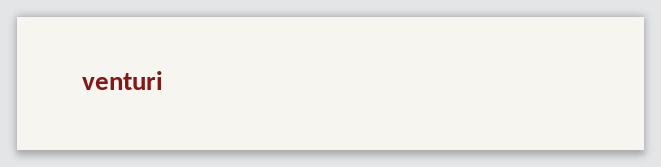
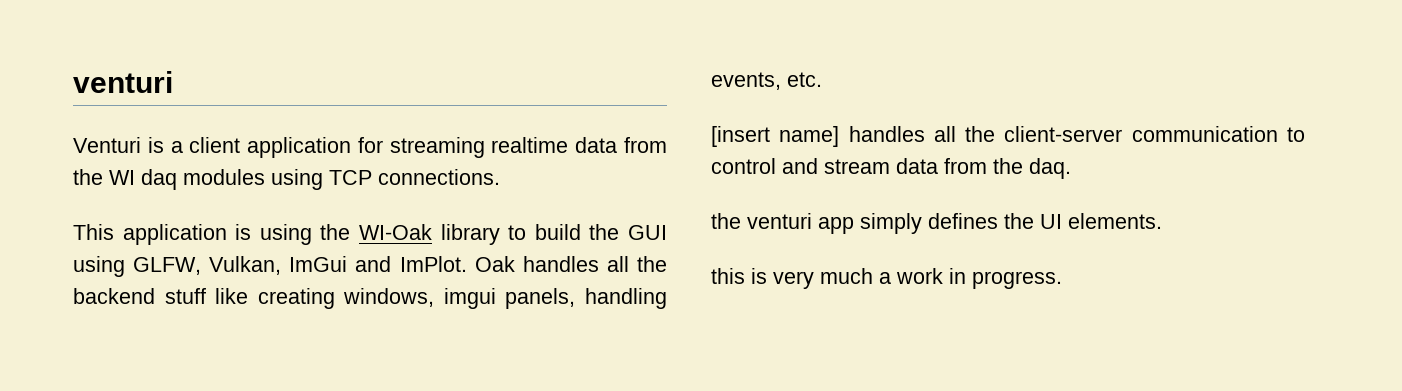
[82,71,163,90] venturi -> [73,71,173,93] [73,137,667,158] [73,169,500,190] [73,224,668,245] [73,256,667,277] [73,288,667,309] [711,72,822,90] [711,126,1305,147] [711,158,1071,179] [711,213,1162,234] [711,268,1062,289] venturi // Venturi is a client application for streaming realtime data from the WI daq modules using TCP connections. // This application is using the WI-Oak library to build the GUI using GLFW, Vulkan, ImGui and ImPlot. Oak handles all the backend stuff like creating windows, imgui panels, handling events, etc. // [insert name] handles all the client-server communication to control and stream data from the daq. // the venturi app simply defines the UI elements. // this is very much a work in progress.

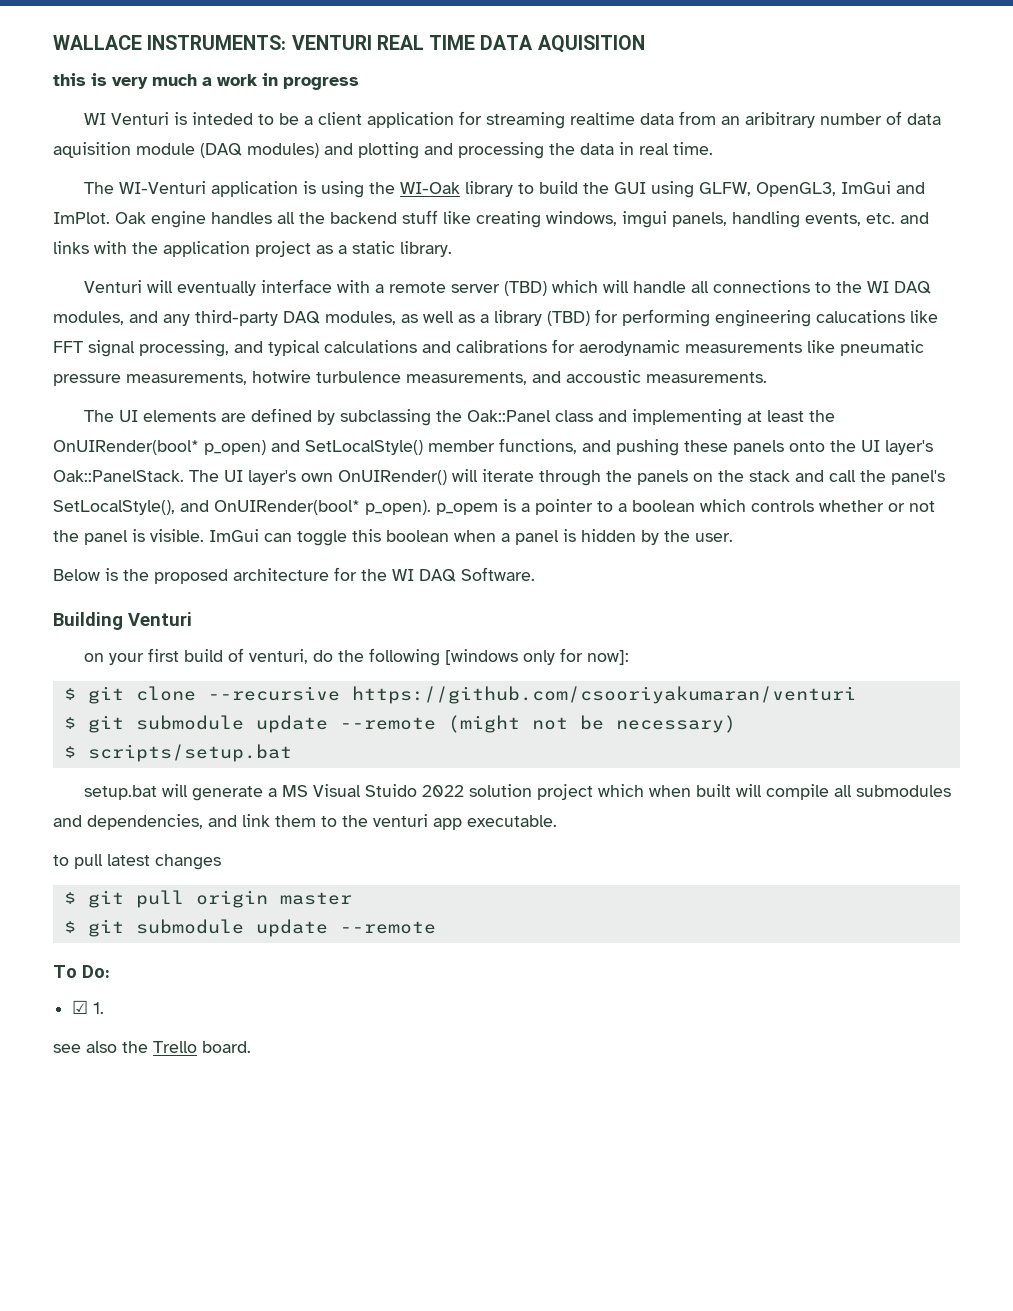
[73,71,173,93] [73,137,164,153] venturi // Venturi is -> [53,35,645,53] [53,73,359,90] [83,112,299,125] WALLACE INSTRUMENTS: VENTURI REAL TIME DATA AQUISITION // this is very much a work in progress // WI Venturi is inteded to be
[73,169,500,190] [73,224,114,240] the WI daq modules using TCP connections. // This -> [720,111,941,128] [53,142,713,159] [83,181,206,194] an aribitrary number of data aquisition module (DAQ modules) and plotting and processing the data in real time. // The WI-Venturi
[209,256,282,275] Vulkan, -> [755,182,836,197] OpenGL3,
(515, 264) none -> [151,211,206,228] engine
[711,126,1305,147] [711,158,1071,179] [711,213,1162,234] [711,268,1062,289] // [insert name] handles all the client-server communication to control and stream data from the daq. // the venturi app simply defines the UI elements. // this is very much a work in progress. -> [900,212,929,224] [53,241,452,257] [83,279,931,296] [53,309,938,327] [53,339,924,357] [53,370,767,386] [83,408,835,426] [53,438,933,456] [53,469,945,486] [53,499,935,515] [53,529,733,546] [53,567,535,584] [53,612,192,630] [83,648,629,666] [63,686,856,704] [63,715,736,733] [63,744,292,762] [83,784,951,801] [53,814,557,830] [53,854,221,870] [63,890,352,908] [63,919,436,937] [53,965,110,978] [72,1000,105,1014] [53,1041,251,1053] and links with the application project as a static library. // Venturi will eventually interface with a remote server (TBD) which will handle all connections to the WI DAQ modules, and any third-party DAQ modules, as well as a library (TBD) for performing engineering calucations like FFT signal processing, and typical calculations and calibrations for aerodynamic measurements like pneumatic pressure measurements, hotwire turbulence measurements, and accoustic measurements. // The UI elements are defined by subclassing the Oak::Panel class and implementing at least the OnUIRender(bool* p_open) and SetLocalStyle() member functions, and pushing these panels onto the UI layer's Oak::PanelStack. The UI layer's own OnUIRender() will iterate through the panels on the stack and call the panel's SetLocalStyle(), and OnUIRender(bool* p_open). p_opem is a pointer to a boolean which controls whether or not the panel is visible. ImGui can toggle this boolean when a panel is hidden by the user. // Below is the proposed architecture for the WI DAQ Software. // Building Venturi // on your first build of venturi, do the following [windows only for now]: // $ git clone --recursive https://github.com/csooriyakumaran/venturi // $ git submodule update --remote (might not be necessary) // $ scripts/setup.bat // setup.bat will generate a MS Visual Stuido 2022 solution project which when built will compile all submodules and dependencies, and link them to the venturi app executable. // to pull latest changes // $ git pull origin master // $ git submodule update --remote // To Do: // ☑ 1. // see also the Trello board.

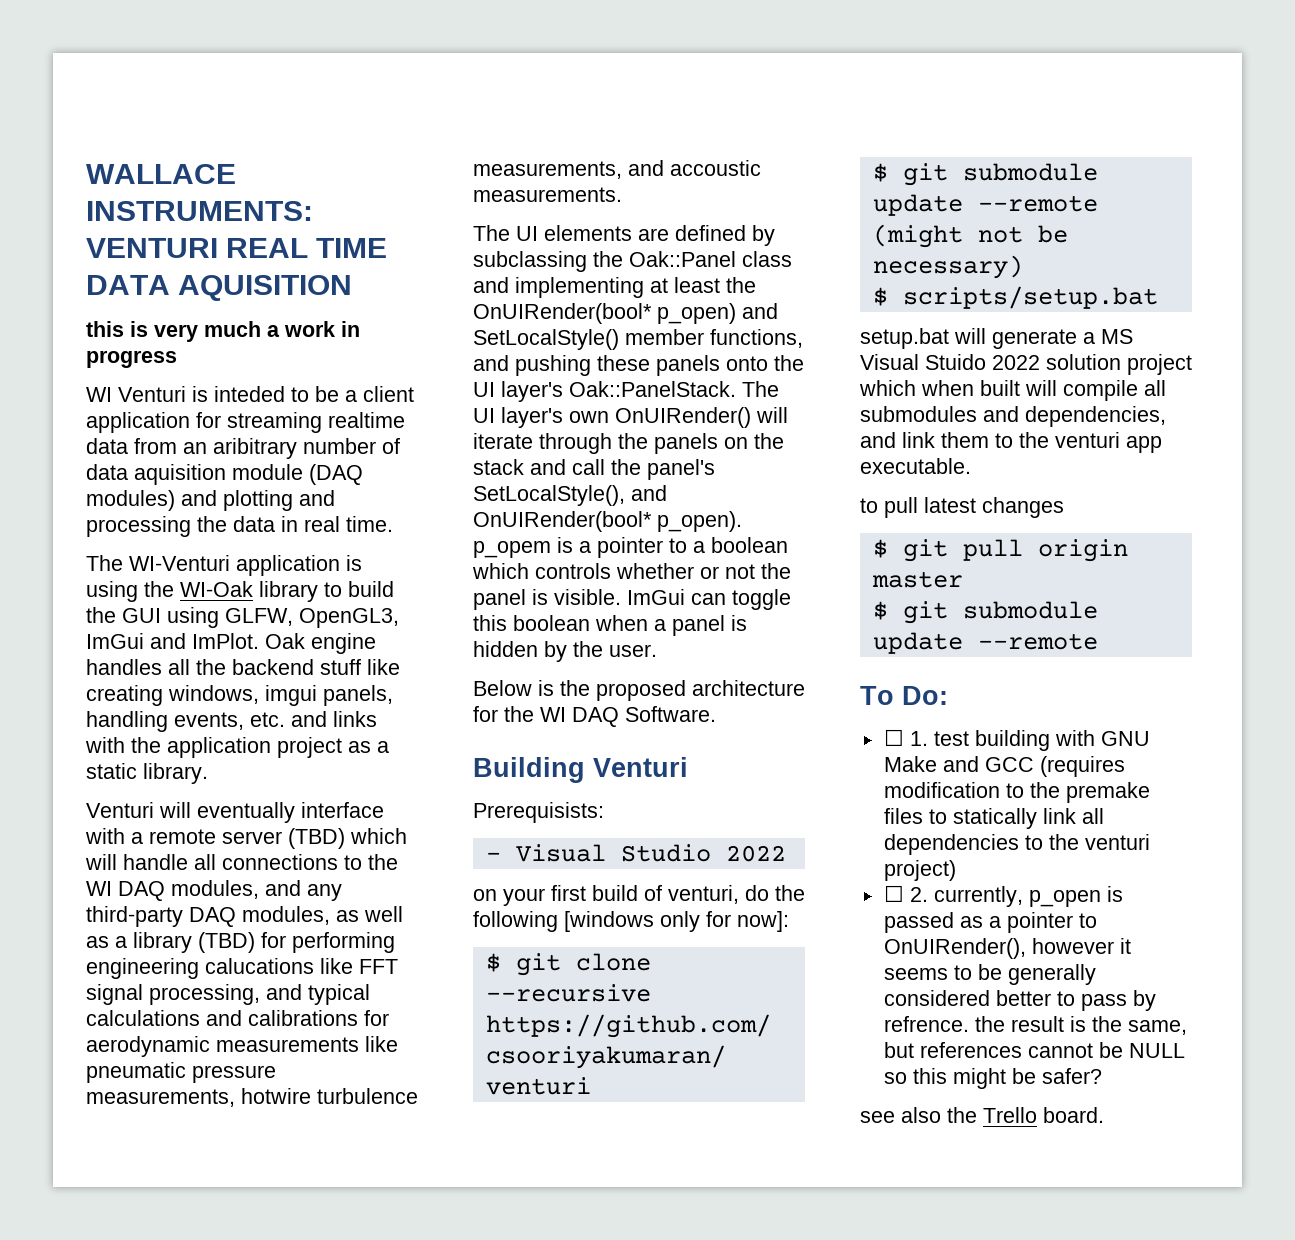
(192, 619) none -> [473,802,604,823] [485,844,786,862] // Prerequisists: // - Visual Studio 2022
[72,1000,89,1014] ☑ -> [883,729,904,746] ☐
(105, 1008) none -> [933,730,1150,751] [883,756,1125,777] [883,782,1150,803] [883,808,1104,829] [883,834,1150,855] [883,860,956,881] [883,885,1123,907] [883,912,1097,933] [883,938,1131,959] [883,964,1096,985] [883,990,1156,1011] [883,1016,1187,1035] [883,1042,1185,1058] [883,1068,1102,1089] test building with GNU Make and GCC (requires modification to the premake files to statically link all dependencies to the venturi project) // ☐ 2. currently, p_open is passed as a pointer to OnUIRender(), however it seems to be generally considered better to pass by refrence. the result is the same, but references cannot be NULL so this might be safer?

